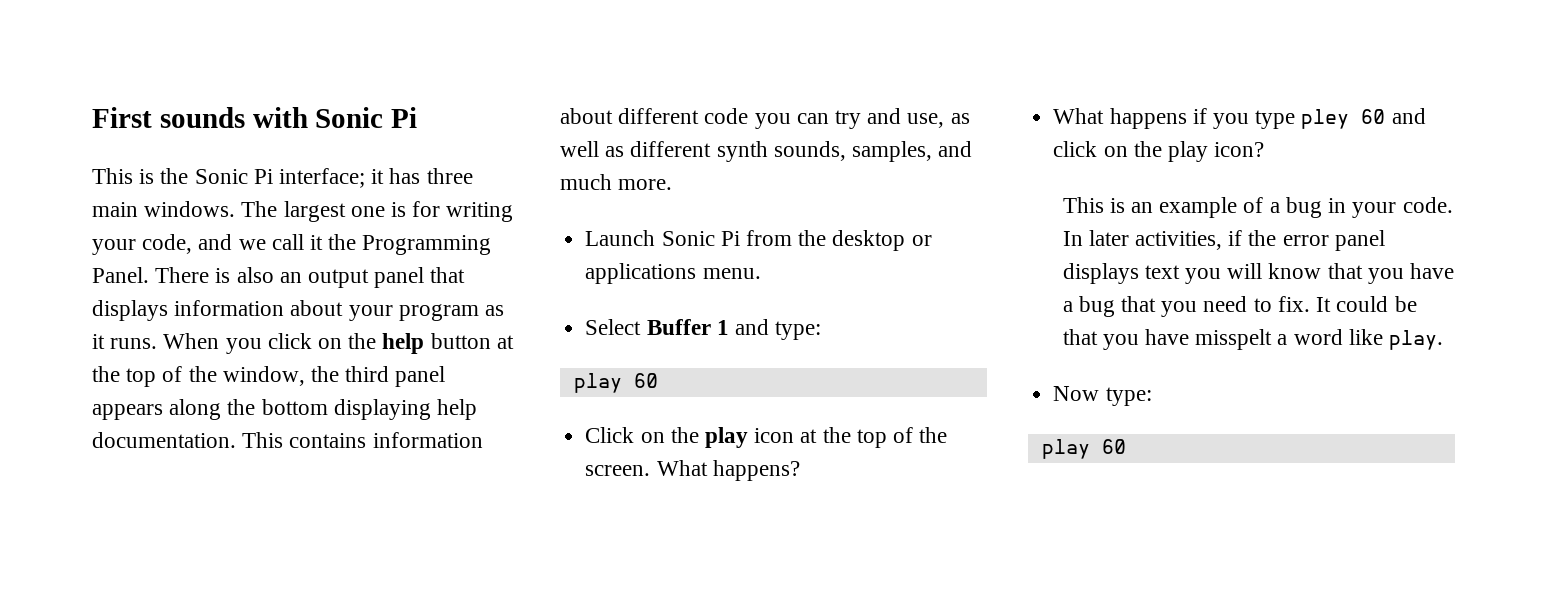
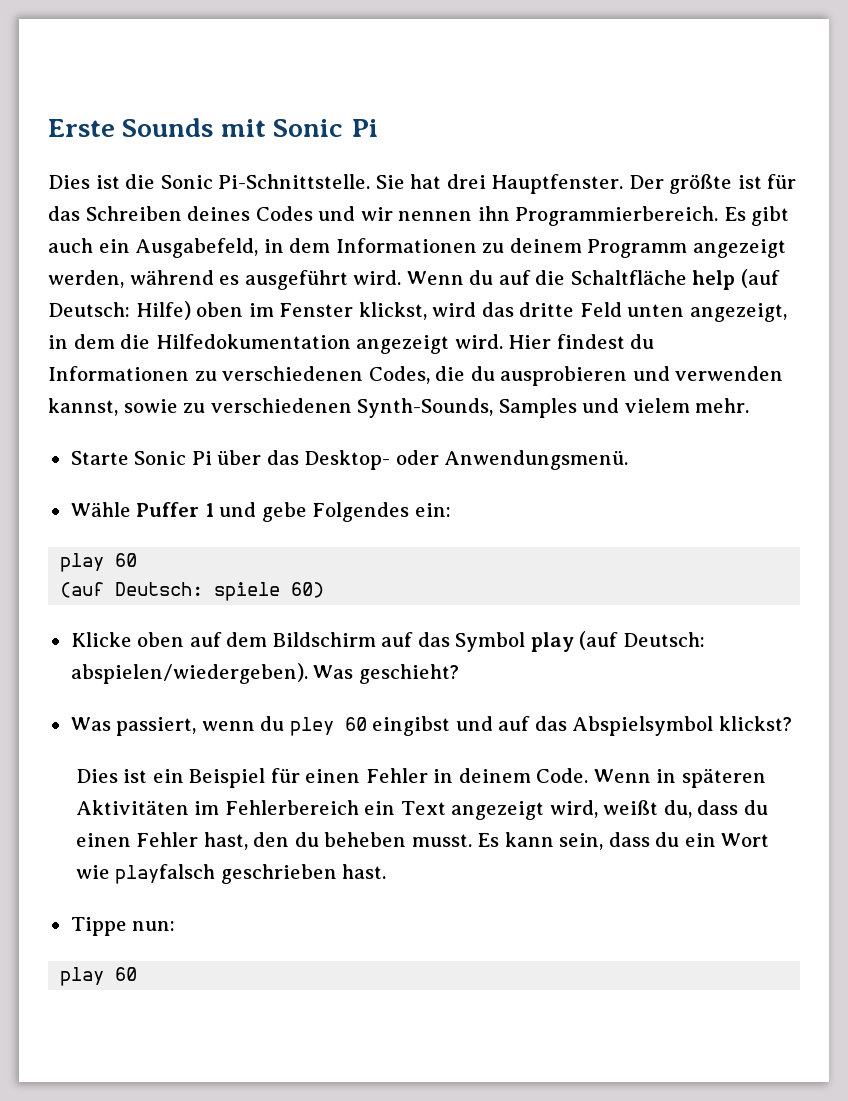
[92,107,308,128] First sounds with -> [48,118,266,137] Erste Sounds mit
[92,168,473,188] [92,201,514,222] [92,234,492,255] [92,267,466,288] [92,300,505,321] [92,333,514,354] [92,366,446,387] [92,399,478,420] [92,432,483,448] [560,108,970,129] [560,141,973,162] [560,174,673,190] [585,230,932,251] [585,263,761,284] [585,319,822,340] [573,373,658,393] [585,427,948,448] [585,460,800,481] [1053,108,1426,129] [1053,141,1265,162] [1062,197,1453,218] [1062,230,1385,251] [1062,263,1455,284] [1062,296,1417,317] [1062,329,1444,350] [1053,386,1152,406] This is the Sonic Pi interface; it has three main windows. The largest one is for writing your code, and we call it the Programming Panel. There is also an output panel that displays information about your program as it runs. When you click on the help button at the top of the window, the third panel appears along the bottom displaying help documentation. This contains information about different code you can try and use, as well as different synth sounds, samples, and much more. // Launch Sonic Pi from the desktop or applications menu. // Select Buffer 1 and type: // play 60 // Click on the play icon at the top of the screen. What happens? // What happens if you type pley 60 and click on the play icon? // This is an example of a bug in your code. In later activities, if the error panel displays text you will know that you have a bug that you need to fix. It could be that you have misspelt a word like play. // Now type: -> [48,174,797,194] [48,206,790,226] [48,238,786,258] [48,269,780,290] [48,301,787,322] [48,334,655,354] [48,366,784,386] [48,398,750,418] [70,450,629,470] [70,502,451,522] [60,553,138,572] [60,582,325,601] [70,631,705,652] [70,663,459,684] [70,716,792,736] [75,768,766,788] [75,800,768,820] [75,832,770,850] [75,864,387,884] [70,917,176,936] Dies ist die Sonic Pi-Schnittstelle. Sie hat drei Hauptfenster. Der größte ist für das Schreiben deines Codes und wir nennen ihn Programmierbereich. Es gibt auch ein Ausgabefeld, in dem Informationen zu deinem Programm angezeigt werden, während es ausgeführt wird. Wenn du auf die Schaltfläche help (auf Deutsch: Hilfe) oben im Fenster klickst, wird das dritte Feld unten angezeigt, in dem die Hilfedokumentation angezeigt wird. Hier findest du Informationen zu verschiedenen Codes, die du ausprobieren und verwenden kannst, sowie zu verschiedenen Synth-Sounds, Samples und vielem mehr. // Starte Sonic Pi über das Desktop- oder Anwendungsmenü. // Wähle Puffer 1 und gebe Folgendes ein: // play 60 // (auf Deutsch: spiele 60) // Klicke oben auf dem Bildschirm auf das Symbol play (auf Deutsch: abspielen/wiedergeben). Was geschieht? // Was passiert, wenn du pley 60 eingibst und auf das Abspielsymbol klickst? // Dies ist ein Beispiel für einen Fehler in deinem Code. Wenn in späteren Aktivitäten im Fehlerbereich ein Text angezeigt wird, weißt du, dass du einen Fehler hast, den du beheben musst. Es kann sein, dass du ein Wort wie playfalsch geschrieben hast. // Tippe nun:

